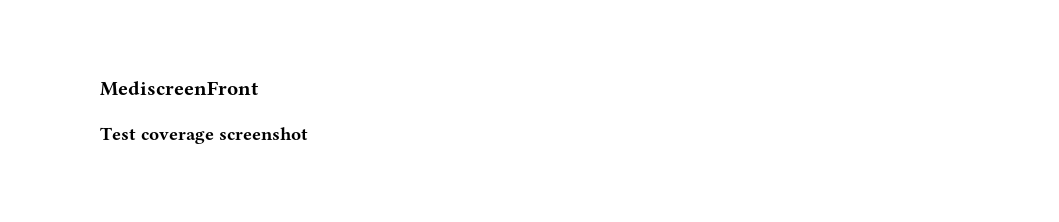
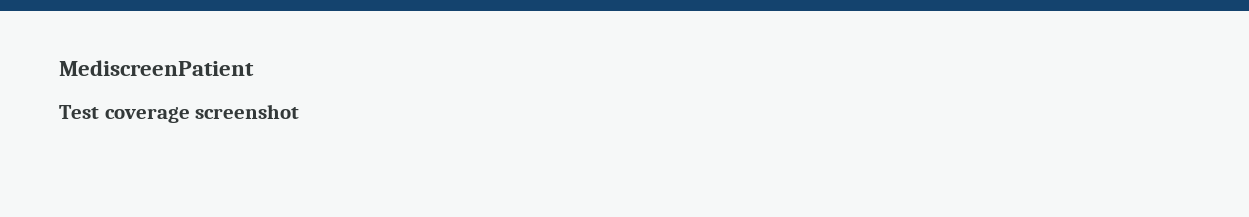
[100,81,258,96] MediscreenFront -> [59,60,254,76] MediscreenPatient

